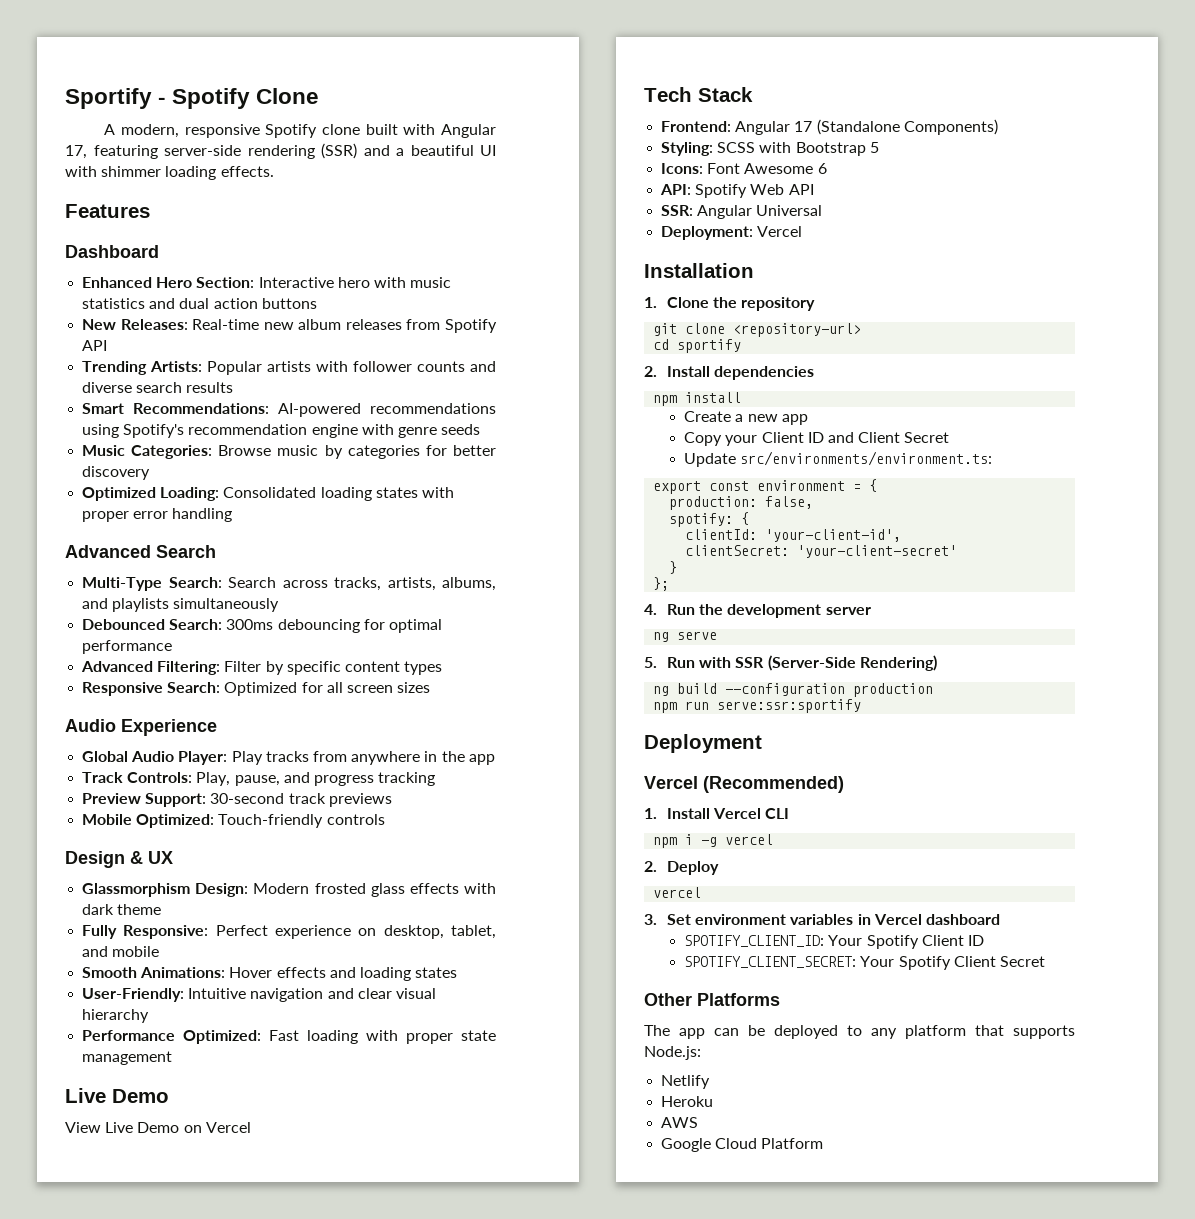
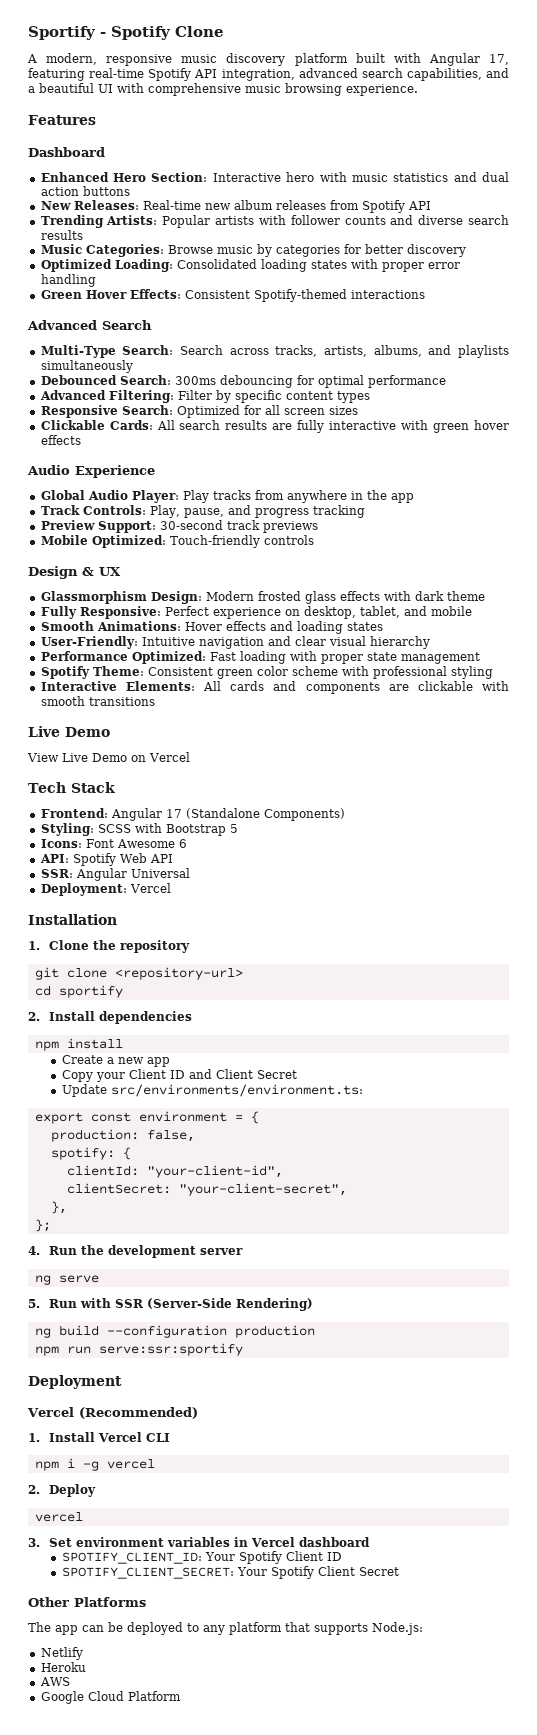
[265,124,361,138] Spotify clone -> [181,53,348,66] music discovery platform
[164,143,357,159] server-side rendering (SSR) -> [89,68,482,81] real-time Spotify API integration, advanced search capabilities,
[101,166,274,180] shimmer loading effects. -> [148,83,418,96] comprehensive music browsing experience.
[82,403,496,417] [82,424,481,438] // Smart Recommendations: AI-powered recommendations using Spotify's recommendation engine with genre seeds -> (83, 235) none
(233, 515) none -> [40,289,425,302] // Green Hover Effects: Consistent Spotify-themed interactions
(431, 687) none -> [40,420,510,433] [40,435,81,445] // Clickable Cards: All search results are fully interactive with green hover effects
(173, 1058) none -> [40,666,493,679] [40,681,509,694] [40,696,155,706] // Spotify Theme: Consistent green color scheme with professional styling // Interactive Elements: All cards and components are clickable with smooth transitions
[765,529,902,542] 'your-client-id', -> [146,1165,283,1178] "your-client-id",
[797,545,958,558] [669,561,678,574] 'your-client-secret' // } -> [178,1183,347,1196] [50,1201,67,1214] "your-client-secret", // },

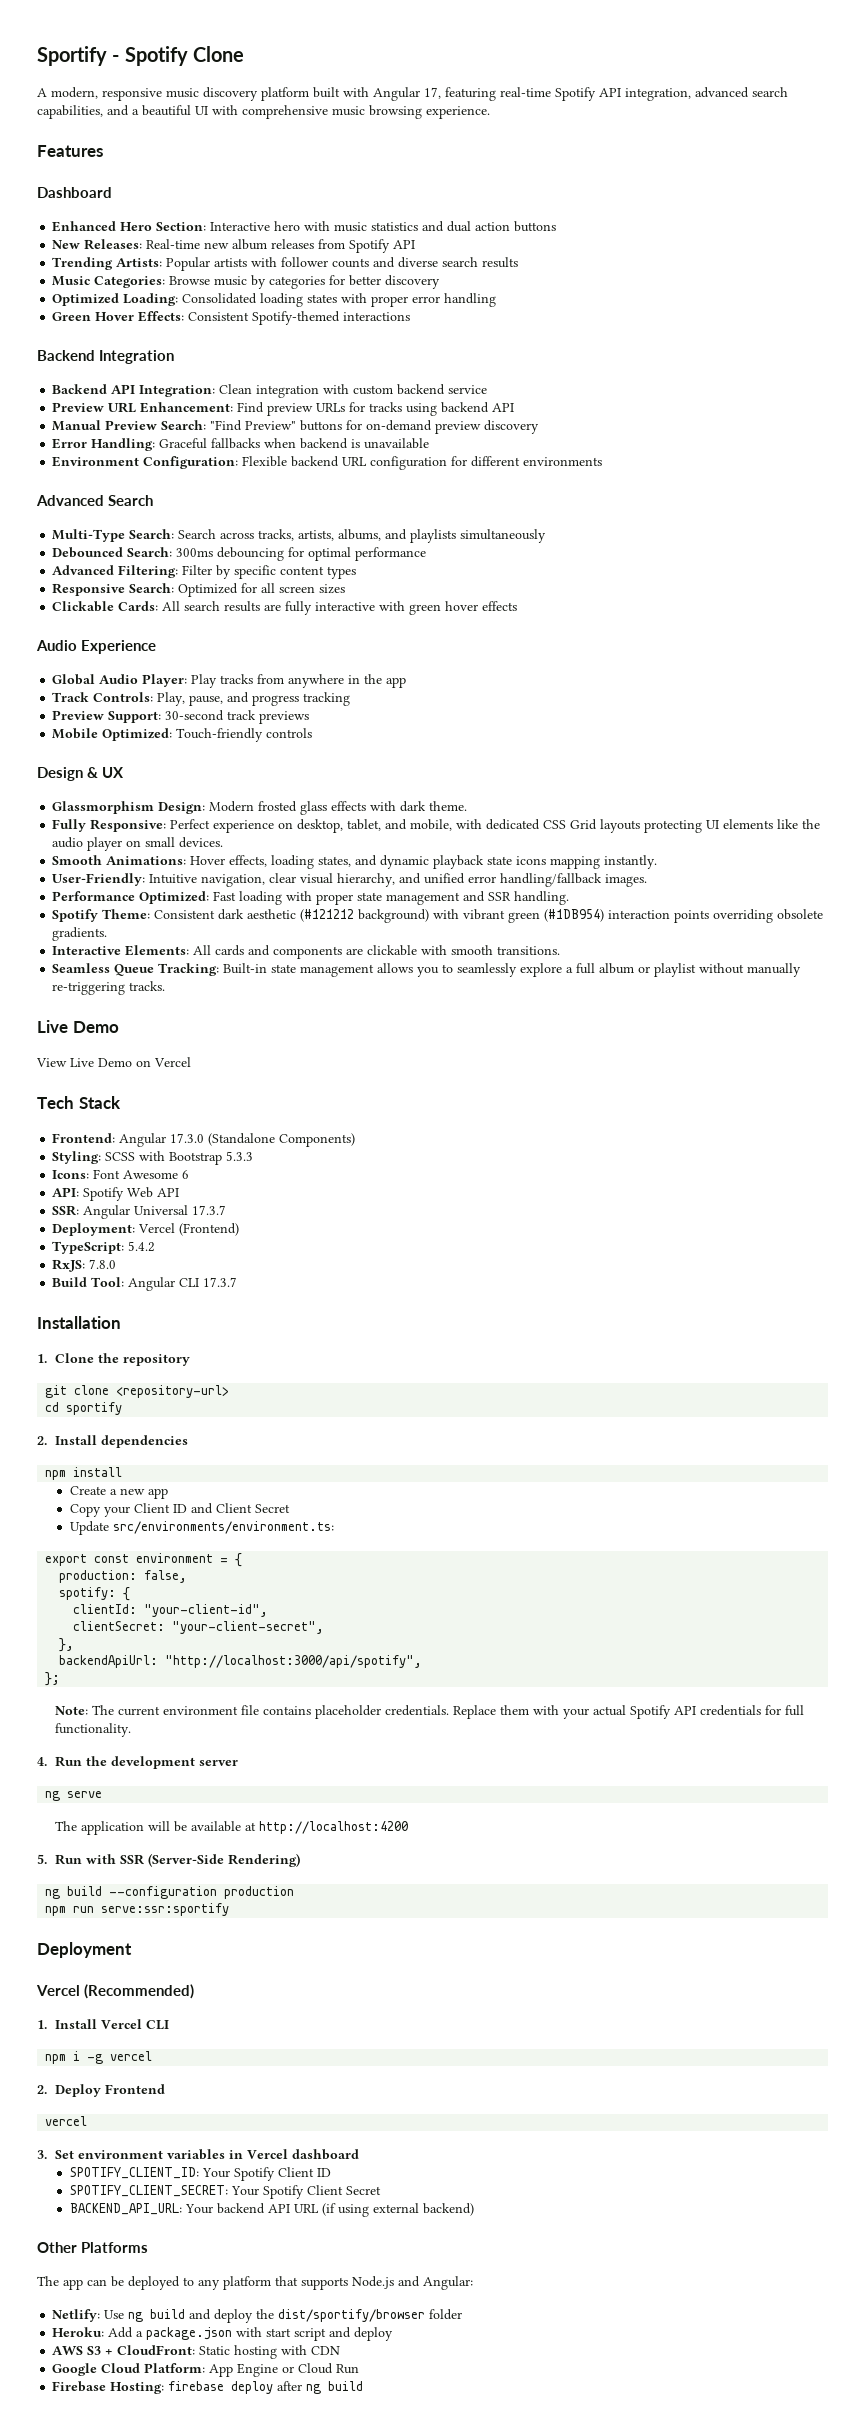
(425, 294) none -> [37,350,174,364] [52,384,488,398] [52,402,515,416] [52,420,540,434] [52,438,430,451] [52,456,603,470] // Backend Integration // Backend API Integration: Clean integration with custom backend service // Preview URL Enhancement: Find preview URLs for tracks using backend API // Manual Preview Search: "Find Preview" buttons for on-demand preview discovery // Error Handling: Graceful fallbacks when backend is unavailable // Environment Configuration: Flexible backend URL configuration for different environments
[446,591,485,601] theme -> [429,801,468,811] theme.
[430,606,472,616] [40,621,383,634] [40,636,430,649] mobile // Smooth Animations: Hover effects and loading states // User-Friendly: Intuitive navigation and clear visual hierarchy -> [410,819,821,833] [52,837,224,851] [52,855,658,869] [52,873,648,887] mobile, with dedicated CSS Grid layouts protecting UI elements like the audio player on small devices. // Smooth Animations: Hover effects, loading states, and dynamic playback state icons mapping instantly. // User-Friendly: Intuitive navigation, clear visual hierarchy, and unified error handling/fallback images.
(480, 658) none -> [463,891,570,905] and SSR handling.
[216,666,493,679] green color scheme with professional styling -> [218,909,824,923] [52,927,108,941] dark aesthetic (#121212 background) with vibrant green (#1DB954) interaction points overriding obsolete gradients.
[88,697,155,706] transitions -> [497,946,561,955] [52,963,802,977] [52,981,166,995] transitions. // Seamless Queue Tracking: Built-in state management allows you to seamlessly explore a full album or playlist without manually re-triggering tracks.
[165,809,182,818] 17 -> [170,1133,205,1143] 17.3.0
[229,824,238,833] 5 -> [226,1151,254,1161] 5.3.3
(190, 873) none -> [192,1205,227,1215] 17.3.7
(171, 888) none -> [179,1223,240,1236] [52,1241,156,1254] [52,1259,117,1272] [52,1277,238,1291] (Frontend) // TypeScript: 5.4.2 // RxJS: 7.8.0 // Build Tool: Angular CLI 17.3.7
(67, 1207) none -> [59,1655,423,1668] // backendApiUrl: "http://localhost:3000/api/spotify",
(51, 1225) none -> [54,1705,804,1719] [54,1723,131,1737] // Note: The current environment file contains placeholder credentials. Replace them with your actual Spotify API credentials for full functionality.
(99, 1279) none -> [54,1821,408,1835] // The application will be available at http://localhost:4200
(96, 1490) none -> [104,2084,165,2094] Frontend
(399, 1571) none -> [69,2203,474,2217] // BACKEND_API_URL: Your backend API URL (if using external backend)
[372,1622,423,1635] [40,1647,83,1660] [40,1662,86,1672] [39,1677,70,1686] [40,1691,181,1704] Node.js: // Netlify // Heroku // AWS // Google Cloud Platform -> [352,2276,473,2290] [52,2309,463,2323] [52,2327,394,2341] [52,2345,341,2359] [52,2363,360,2377] [52,2381,364,2394] Node.js and Angular: // Netlify: Use ng build and deploy the dist/sportify/browser folder // Heroku: Add a package.json with start script and deploy // AWS S3 + CloudFront: Static hosting with CDN // Google Cloud Platform: App Engine or Cloud Run // Firebase Hosting: firebase deploy after ng build

